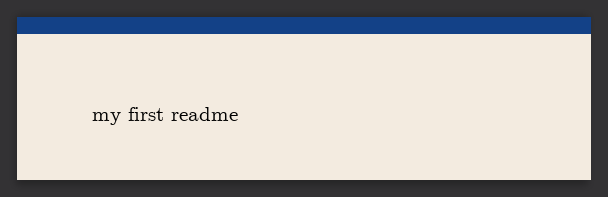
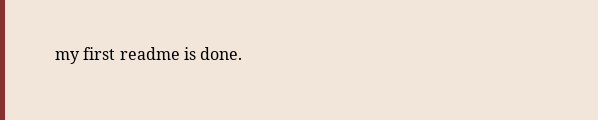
(238, 114) none -> [183,47,243,60] is done.

